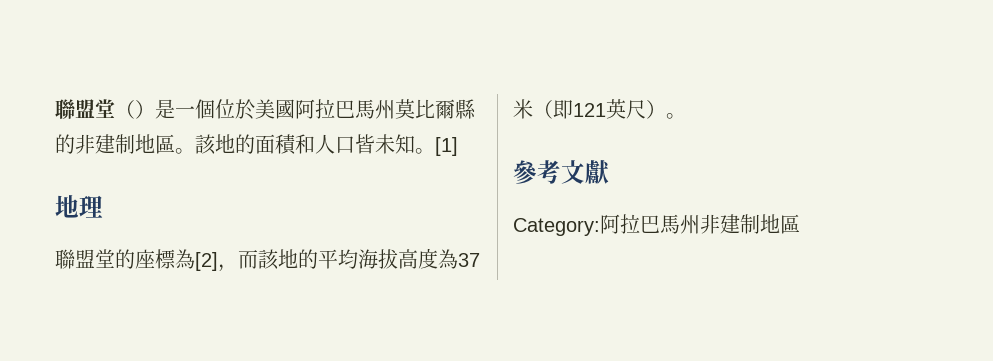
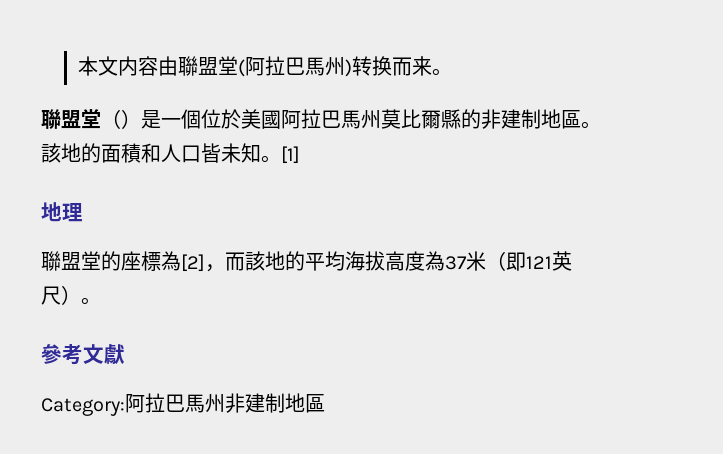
(55, 109) none -> [77,56,452,77] 本文内容由聯盟堂(阿拉巴馬州)转换而来。 //

